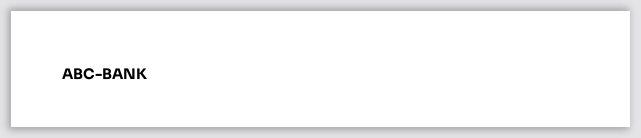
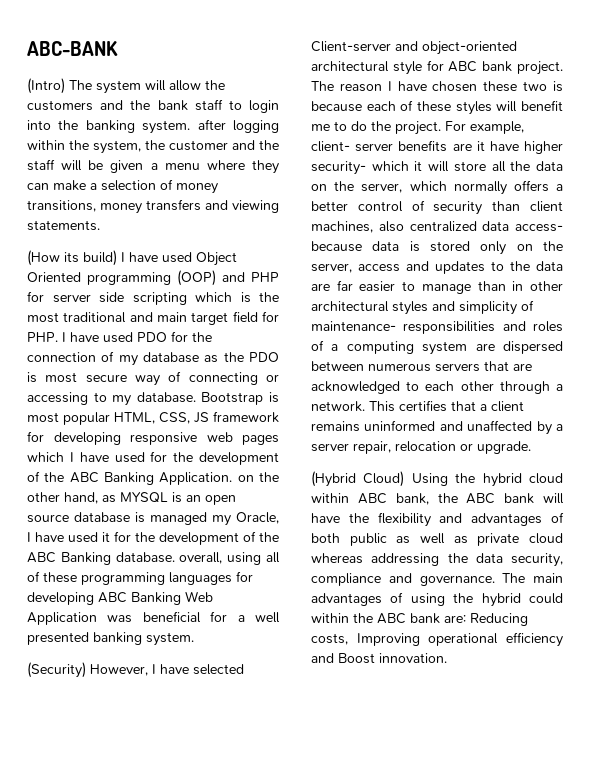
(148, 74) none -> [27,78,225,94] [27,99,279,113] [27,119,279,134] [27,140,279,154] [27,159,279,174] [27,179,218,194] [27,199,279,214] [27,220,100,231] [27,250,237,266] [27,270,279,286] [27,291,279,305] [27,311,279,325] [27,331,212,343] [27,351,279,366] [27,371,279,386] [27,392,279,406] [27,411,279,425] [27,431,279,445] [27,451,279,465] [27,471,279,485] [27,492,236,505] [27,512,279,526] [27,531,279,545] [27,552,280,565] [27,571,253,585] [27,591,213,605] [27,611,280,625] [27,632,194,646] [27,662,244,678] [311,41,517,55] [311,60,563,75] [311,81,563,92] [311,100,563,115] [311,121,524,135] [311,140,563,154] [311,161,563,175] [311,180,563,195] [311,200,563,215] [311,221,563,233] [311,241,563,255] [311,261,563,274] [311,280,563,294] [311,300,534,315] [311,321,563,334] [311,340,563,355] [311,361,532,372] [311,381,563,394] [311,400,524,412] [311,420,563,435] [311,441,531,454] [311,471,563,487] [311,493,564,505] [311,512,564,527] [311,533,563,546] [311,553,563,567] [311,573,563,586] [311,592,563,607] [311,613,528,626] [311,632,563,647] [311,653,447,664] // (Intro) The system will allow the customers and the bank staff to login into the banking system. after logging within the system, the customer and the staff will be given a menu where they can make a selection of money transitions, money transfers and viewing statements. // (How its build) I have used Object Oriented programming (OOP) and PHP for server side scripting which is the most traditional and main target field for PHP. I have used PDO for the connection of my database as the PDO is most secure way of connecting or accessing to my database. Bootstrap is most popular HTML, CSS, JS framework for developing responsive web pages which I have used for the development of the ABC Banking Application. on the other hand, as MYSQL is an open source database is managed my Oracle, I have used it for the development of the ABC Banking database. overall, using all of these programming languages for developing ABC Banking Web Application was beneficial for a well presented banking system. // (Security) However, I have selected Client-server and object-oriented architectural style for ABC bank project. The reason I have chosen these two is because each of these styles will benefit me to do the project. For example, client- server benefits are it have higher security- which it will store all the data on the server, which normally offers a better control of security than client machines, also centralized data access- because data is stored only on the server, access and updates to the data are far easier to manage than in other architectural styles and simplicity of maintenance- responsibilities and roles of a computing system are dispersed between numerous servers that are acknowledged to each other through a network. This certifies that a client remains uninformed and unaffected by a server repair, relocation or upgrade. // (Hybrid Cloud) Using the hybrid cloud within ABC bank, the ABC bank will have the flexibility and advantages of both public as well as private cloud whereas addressing the data security, compliance and governance. The main advantages of using the hybrid could within the ABC bank are: Reducing costs, Improving operational efficiency and Boost innovation.

